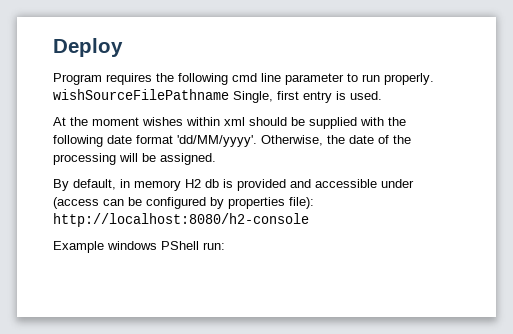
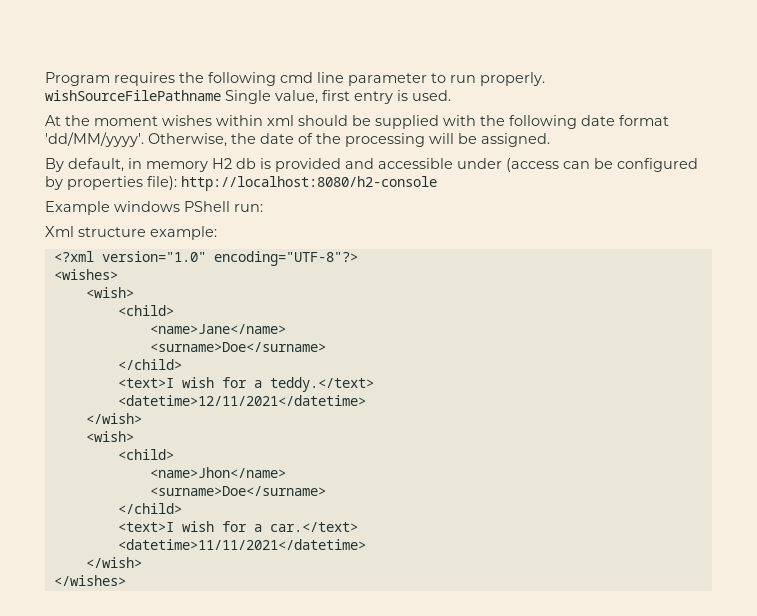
[53,38,123,57] Deploy // -> (45, 79) none
[233,91,273,103] Single, -> [225,90,318,104] Single value,
(225, 246) none -> [45,226,217,240] [53,251,358,266] [53,269,118,280] [85,287,134,298] [117,305,174,316] [149,324,286,334] [149,342,326,352] [117,359,182,370] [117,377,374,392] [117,395,366,406] [85,413,142,424] [85,431,134,442] [117,449,174,460] [149,467,286,478] [149,486,326,496] [117,503,182,514] [117,521,358,532] [117,539,366,550] [85,557,142,568] [53,575,126,586] // Xml structure example: // <?xml version="1.0" encoding="UTF-8"?> // <wishes> // <wish> // <child> // <name>Jane</name> // <surname>Doe</surname> // </child> // <text>I wish for a teddy.</text> // <datetime>12/11/2021</datetime> // </wish> // <wish> // <child> // <name>Jhon</name> // <surname>Doe</surname> // </child> // <text>I wish for a car.</text> // <datetime>11/11/2021</datetime> // </wish> // </wishes>

